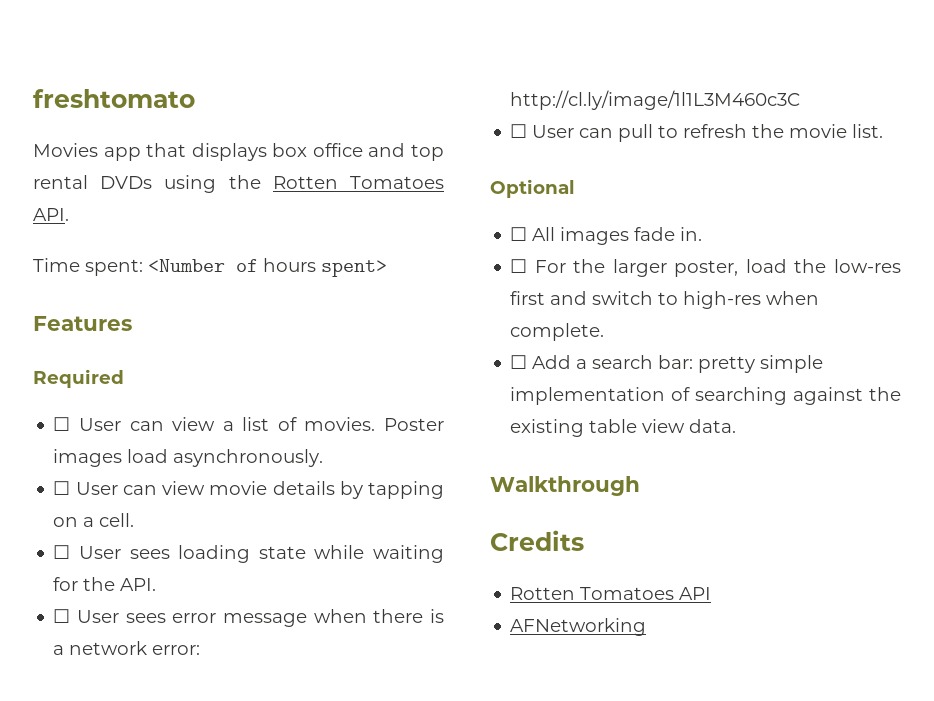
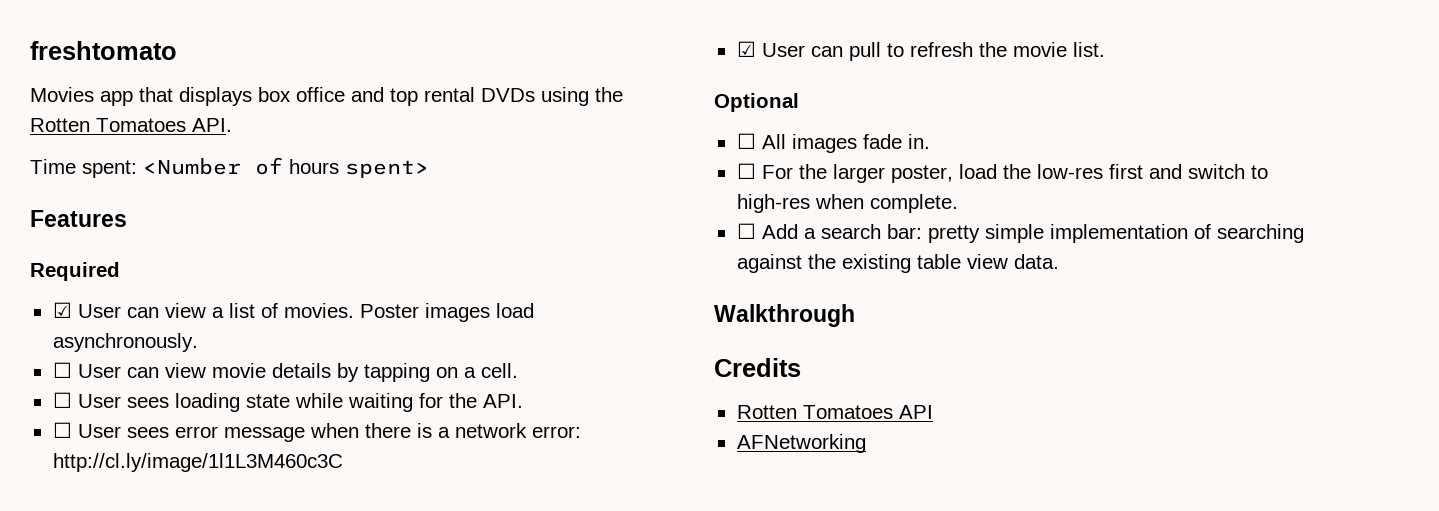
[53,417,71,431] ☐ -> [52,302,72,318] ☑
[510,124,528,138] ☐ -> [736,41,756,57] ☑

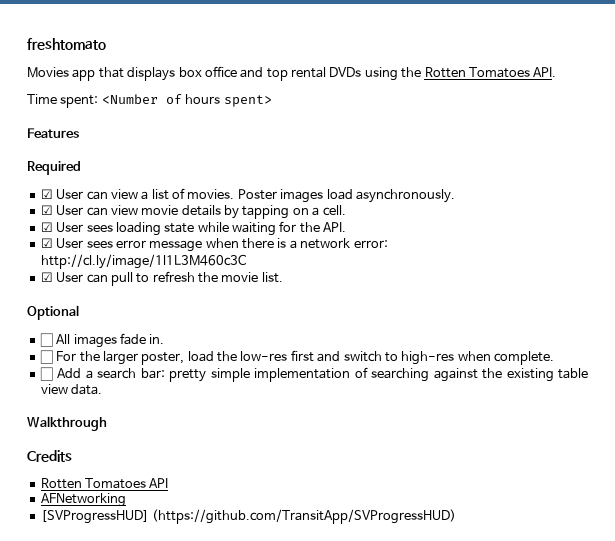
[52,362,72,378] ☐ -> [40,205,53,215] ☑
[52,392,72,408] ☐ -> [40,222,53,232] ☑
[52,422,72,438] ☐ -> [40,238,53,248] ☑
(866, 443) none -> [40,509,457,524] // [SVProgressHUD] (https://github.com/TransitApp/SVProgressHUD)

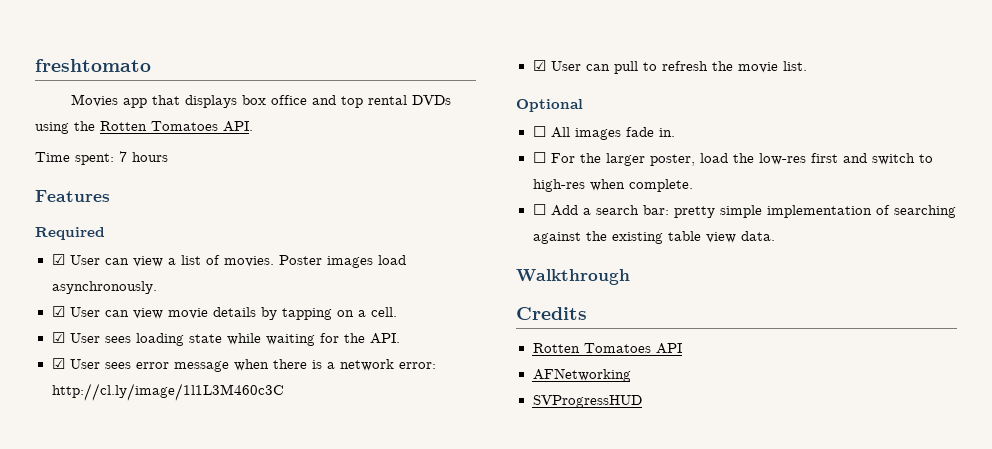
[101,94,182,104] <Number of -> [119,151,127,162] 7
[223,95,272,107] spent> -> (168, 157) none
[40,509,457,524] [SVProgressHUD] (https://github.com/TransitApp/SVProgressHUD) -> [532,395,642,408] SVProgressHUD

